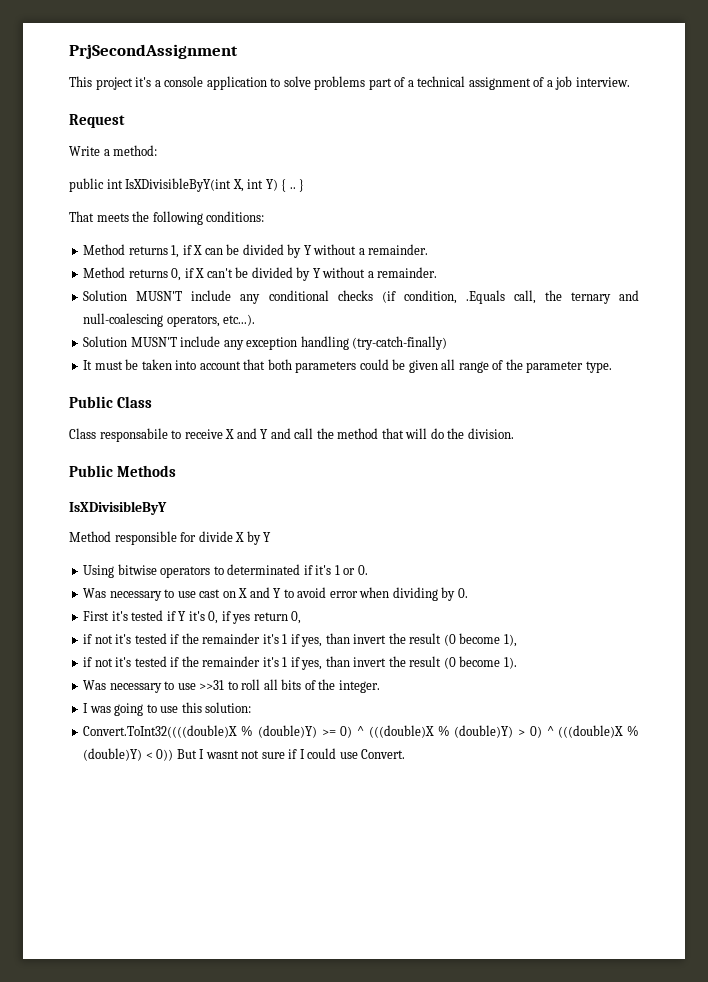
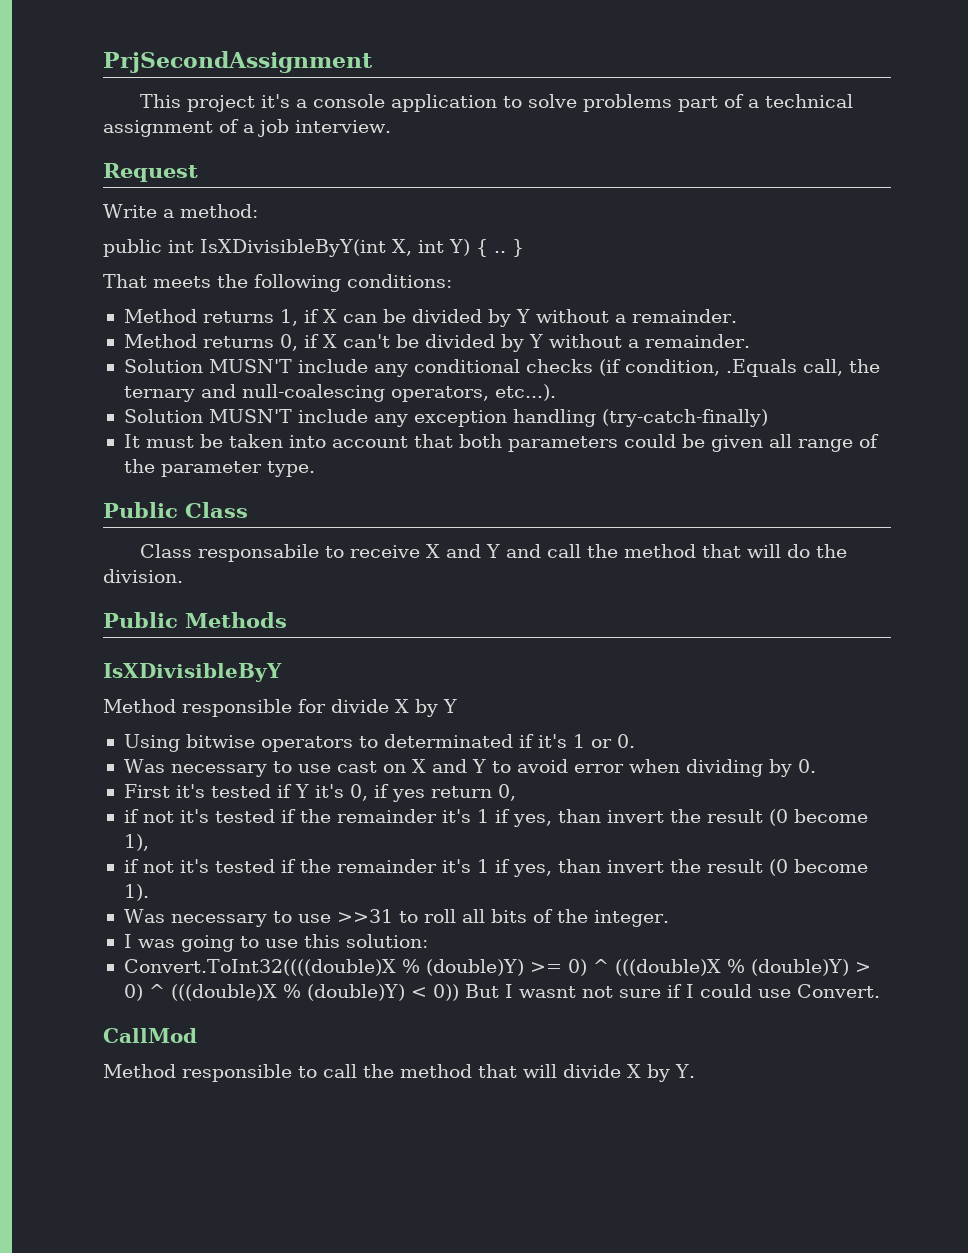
(406, 754) none -> [103,1028,197,1043] [103,1064,695,1082] // CallMod // Method responsible to call the method that will divide X by Y.

